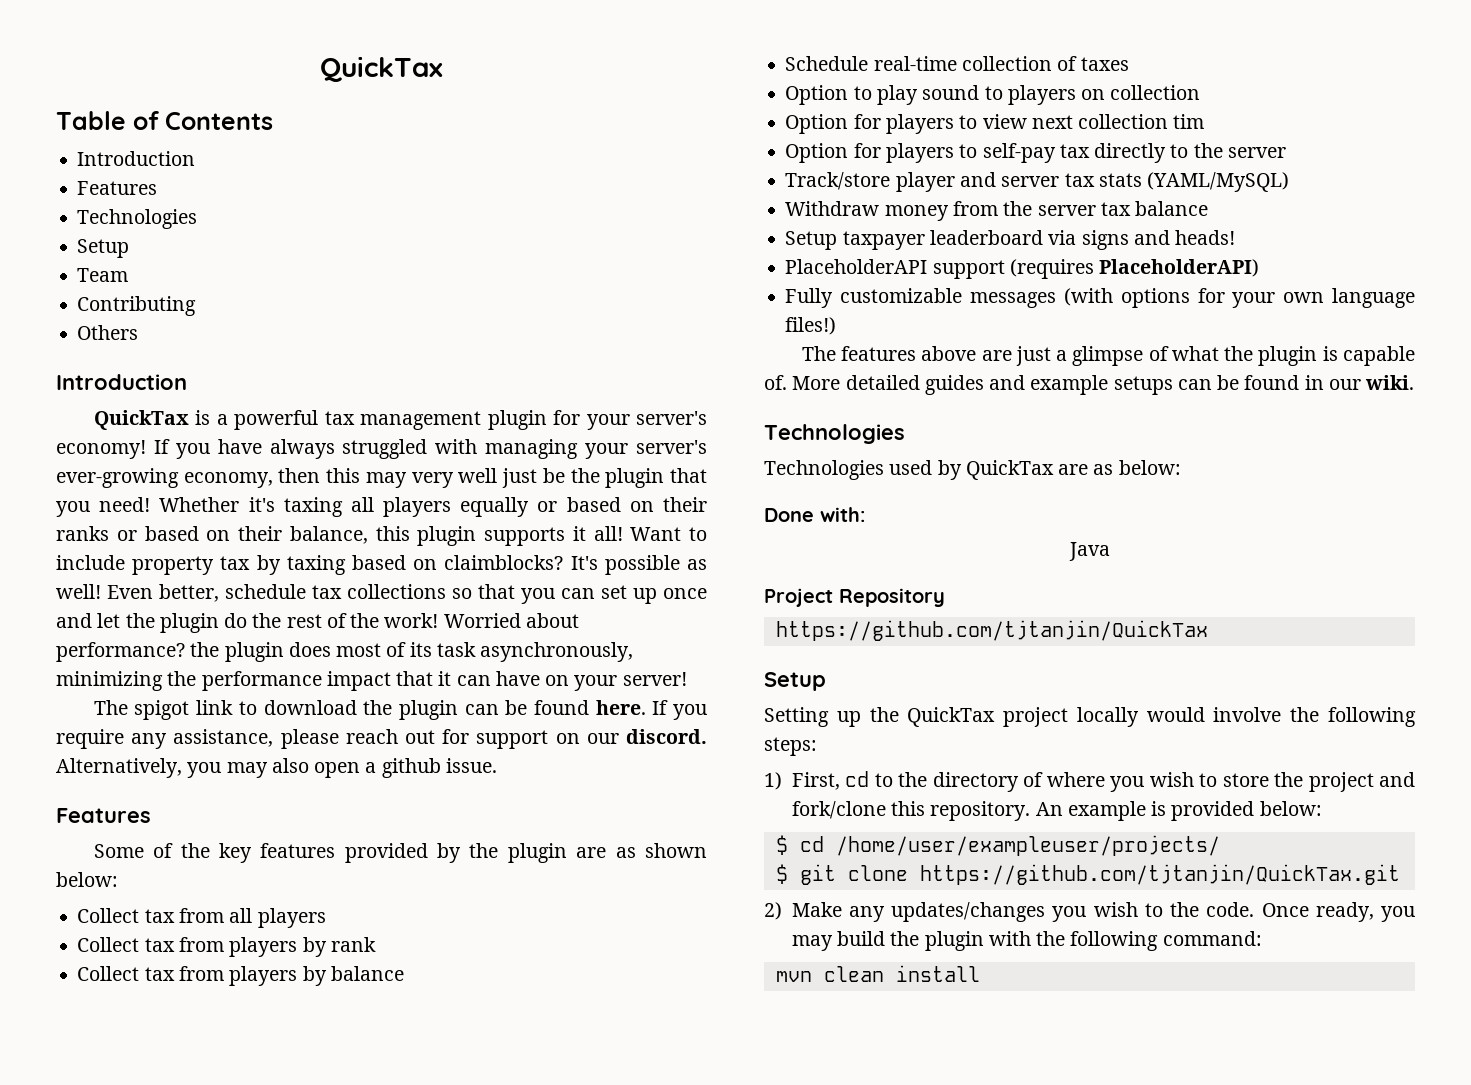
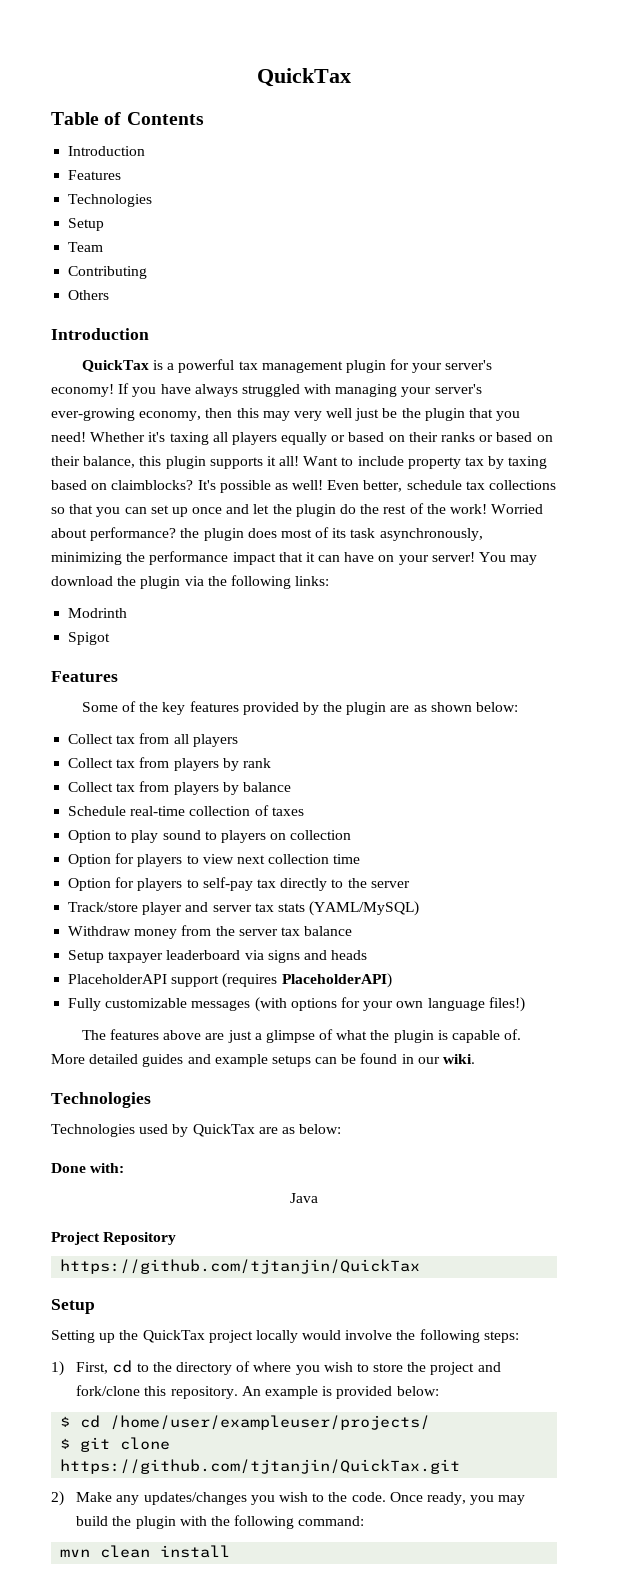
[93,700,707,720] [56,729,707,749] [56,758,497,778] // The spigot link to download the plugin can be found here. If you require any assistance, please reach out for support on our discord. Alternatively, you may also open a github issue. -> [479,552,538,565] [51,575,330,589] [68,608,128,618] [68,632,111,645] You may download the plugin via the following links: // Modrinth // Spigot
[1173,114,1205,129] tim -> [333,854,361,864] time
[1175,230,1236,245] heads! -> [331,950,368,960] heads

